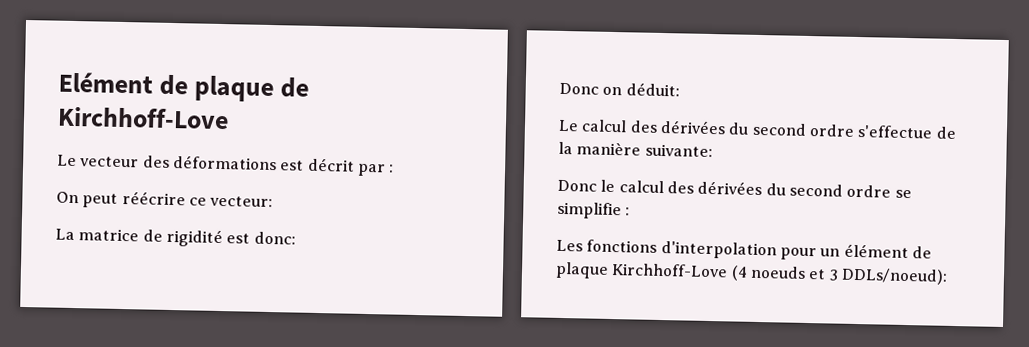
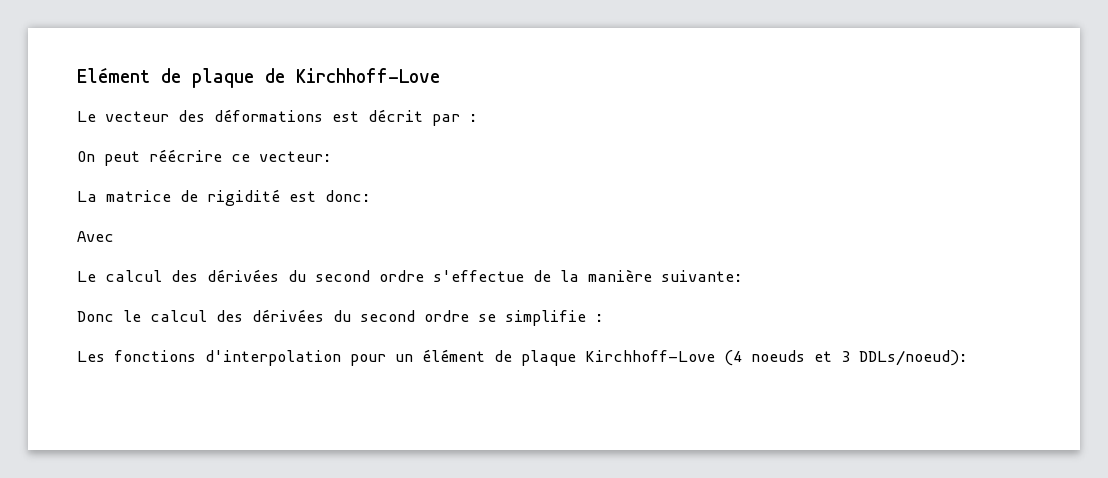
[559,82,680,97] Donc on déduit: -> [77,231,114,242] Avec

